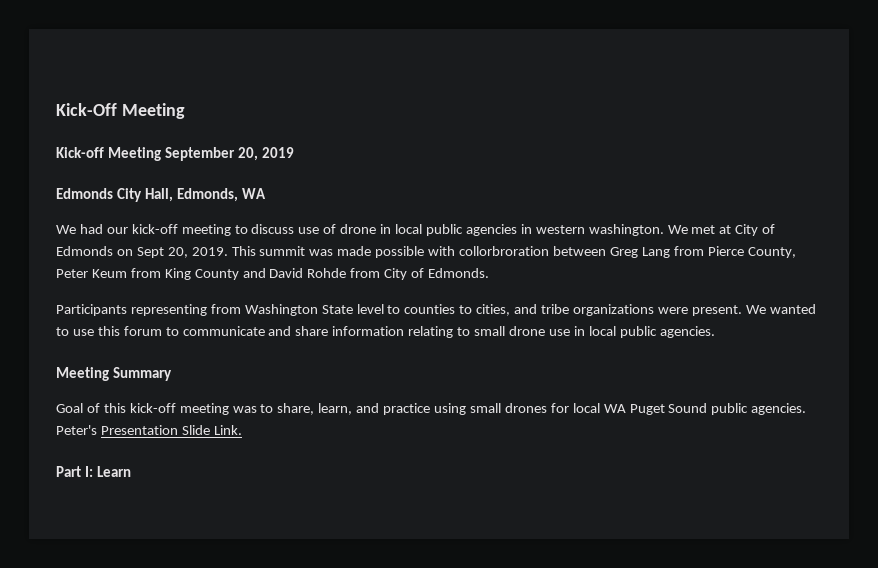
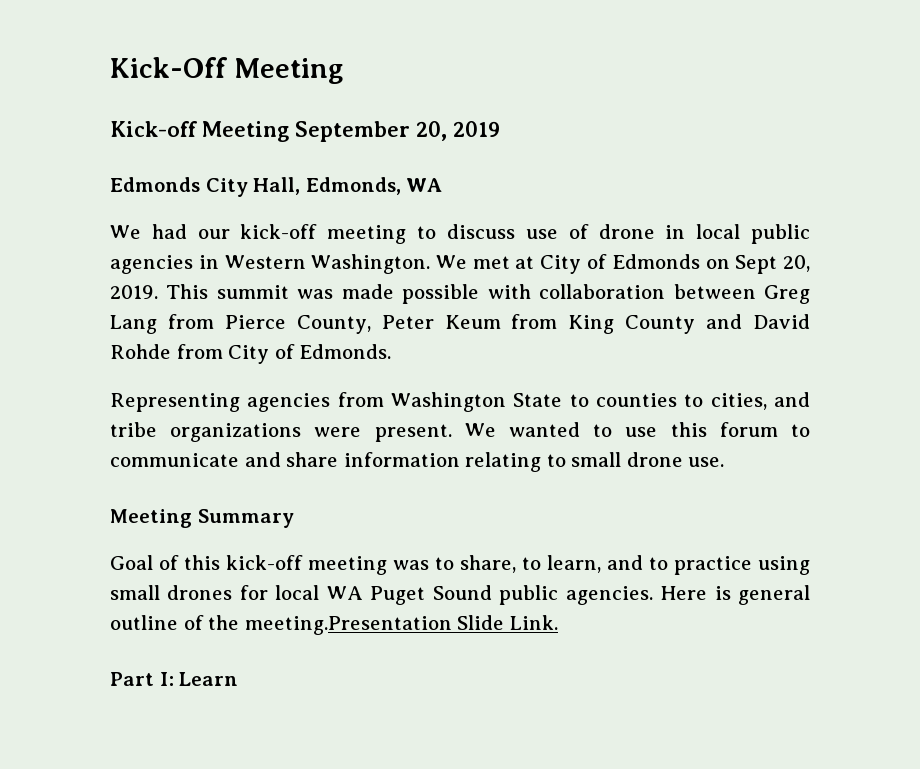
[535,224,664,236] western washington. -> [224,254,431,274] Western Washington.
[459,246,550,256] collorbroration -> [539,284,666,299] collaboration
[56,304,207,316] Participants representing -> [110,393,331,412] Representing agencies
[356,304,384,314] level -> (563, 400) none
[548,326,715,338] use in local public agencies. -> [688,457,725,467] use.
(315, 409) none -> [522,557,541,570] to
(380, 408) none -> [649,557,668,570] to
[56,425,178,435] Peter's Presentation -> [660,585,810,605] [110,615,452,635] Here is general outline of the meeting.Presentation

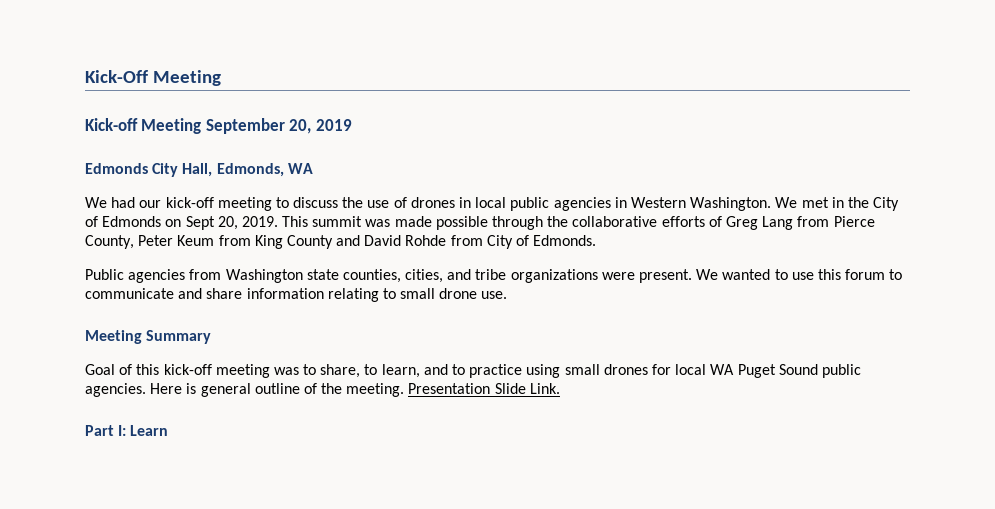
(515, 231) none -> [342,197,364,208] the
[598,224,655,239] drone -> [410,197,455,208] drones
[515,256,535,269] at -> [831,197,869,208] in the
[487,284,756,299] with collaboration between -> [492,216,722,230] through the collaborative efforts of
[110,393,240,412] Representing -> [85,269,124,280] Public
[513,393,704,407] State to counties to -> [306,269,401,283] state counties,
[244,616,452,635] meeting.Presentation -> [346,383,491,397] meeting. Presentation

